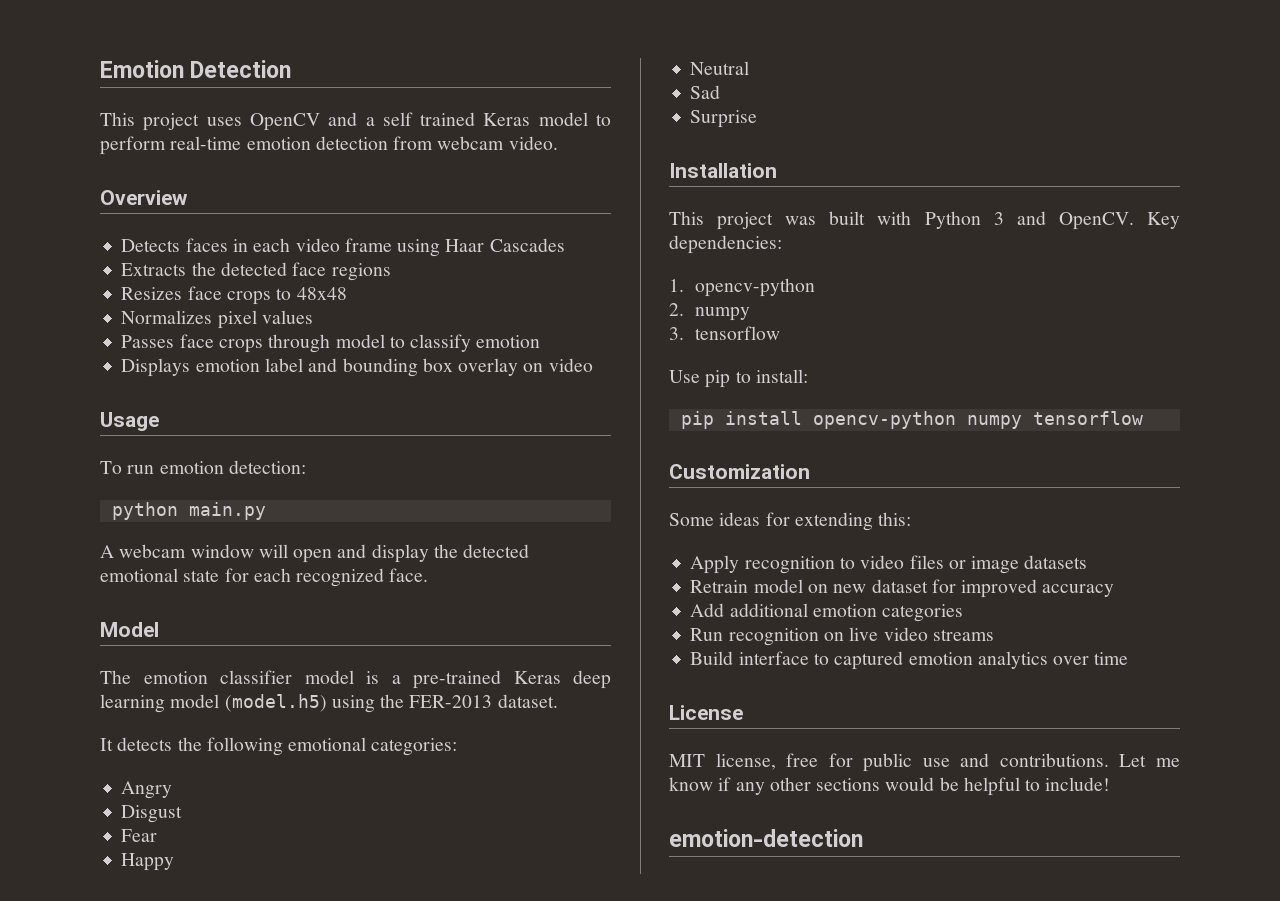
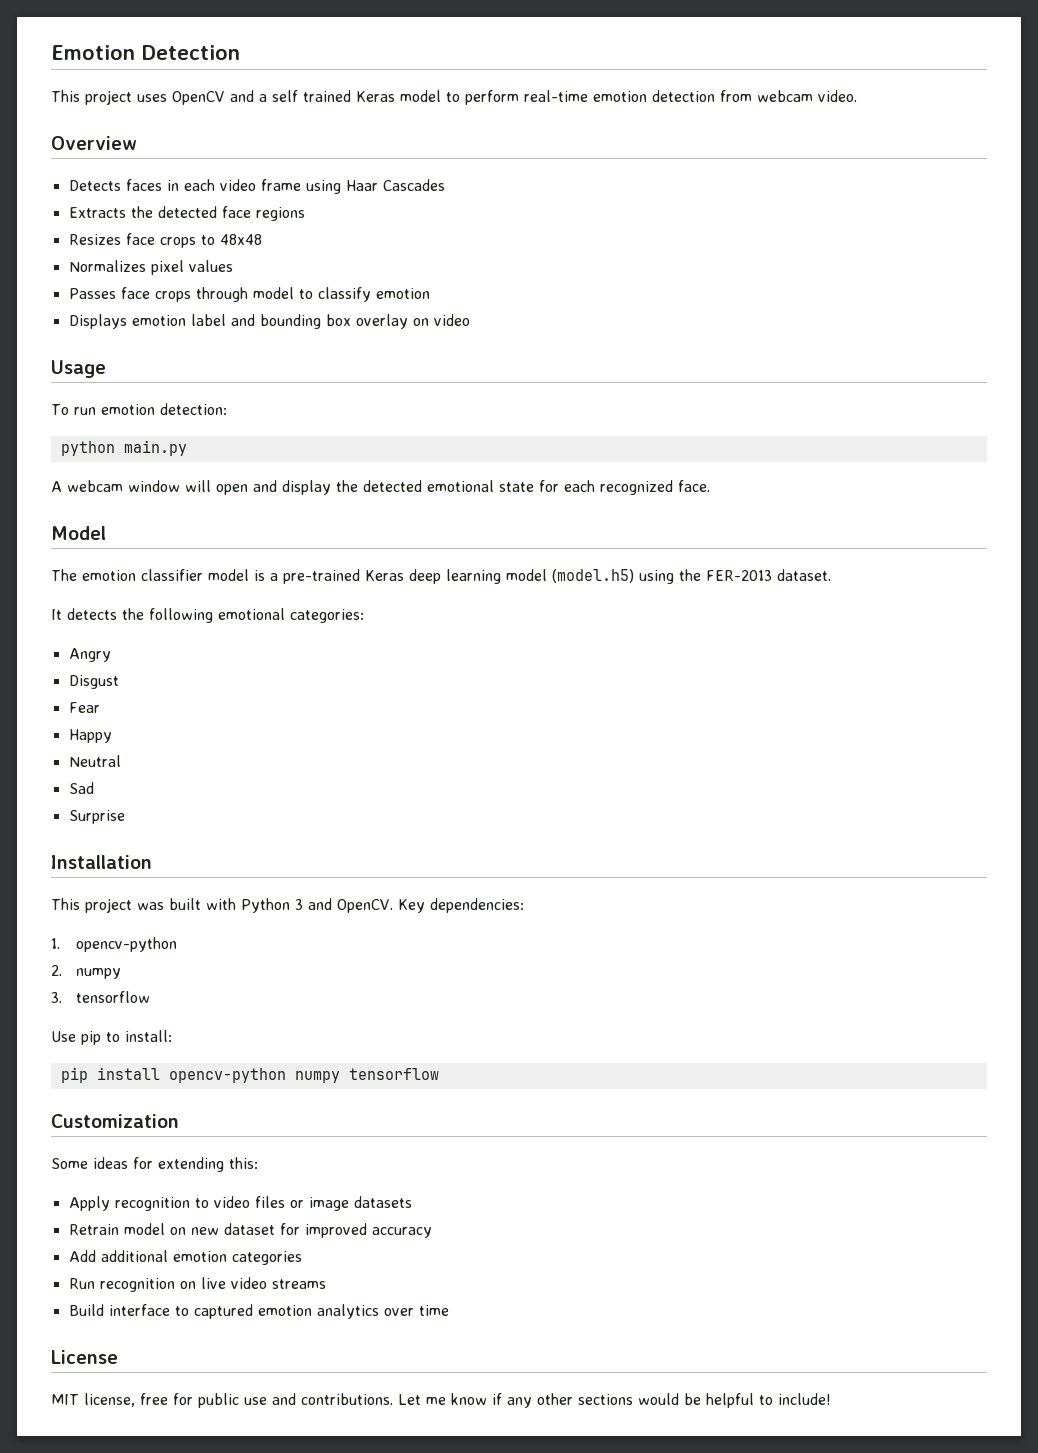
[669,829,863,847] // emotion-detection -> (831, 1399) none

